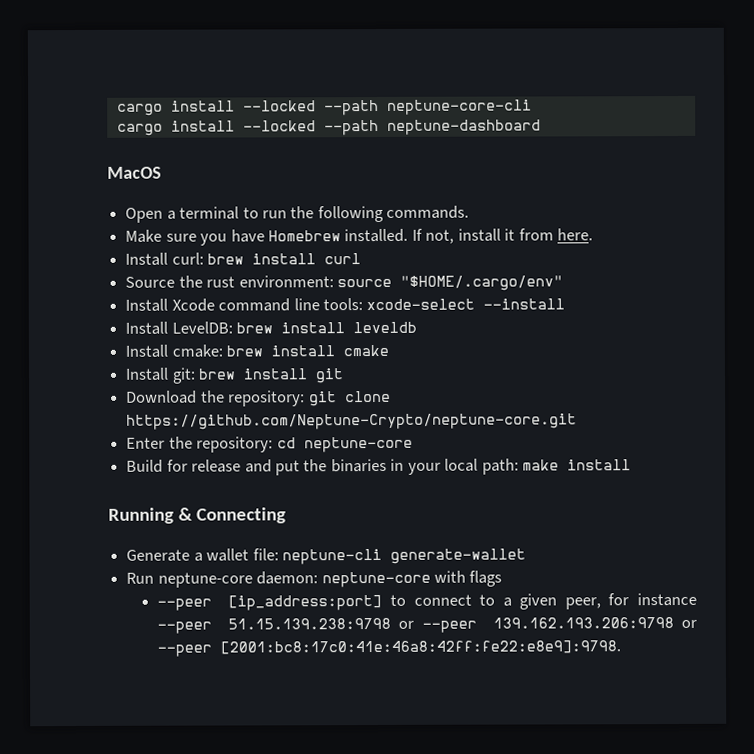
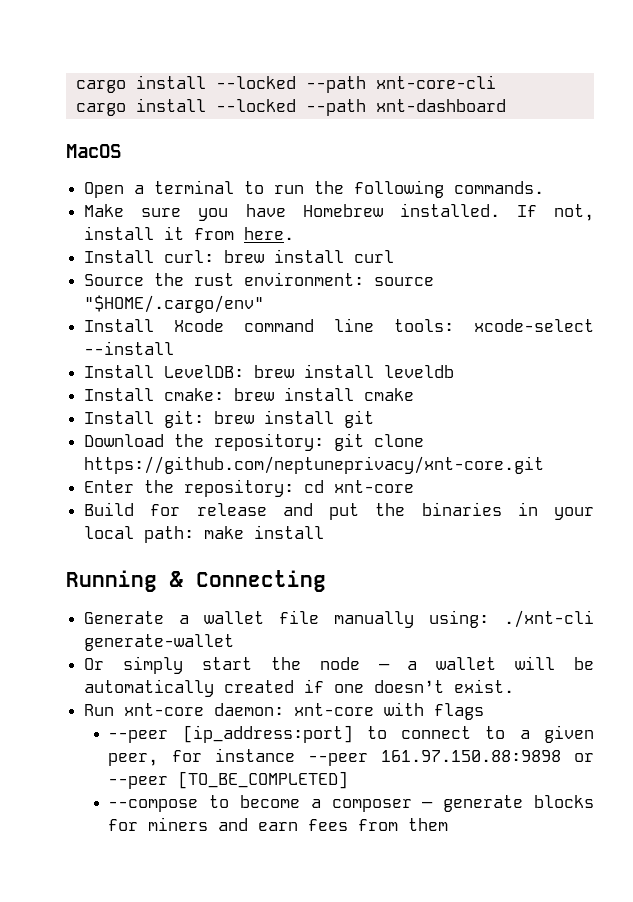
[116,99,532,116] [116,119,541,136] cargo install --locked --path neptune-core-cli // cargo install --locked --path neptune-dashboard -> [75,75,496,93] [75,98,506,116] cargo install --locked --path xnt-core-cli // cargo install --locked --path xnt-dashboard
[126,413,578,430] https://github.com/Neptune-Crypto/neptune-core.git -> [84,456,545,474] https://github.com/neptuneprivacy/xnt-core.git
[303,436,413,453] neptune-core -> [334,480,415,493] xnt-core
[252,548,526,565] [126,571,431,588] file: neptune-cli generate-wallet // Run neptune-core daemon: neptune-core -> [279,610,594,628] [84,634,235,651] [84,656,594,674] [84,679,515,697] [84,703,375,716] file manually using: ./xnt-cli generate-wallet // Or simply start the node — a wallet will be automatically created if one doesn’t exist. // Run xnt-core daemon: xnt-core
[228,617,697,633] [157,640,622,657] 51.15.139.238:9798 or --peer 139.162.193.206:9798 or --peer [2001:bc8:17c0:41e:46a8:42ff:fe22:e8e9]:9798. -> [380,750,594,762] [108,771,349,789] [108,795,594,812] [108,817,449,831] 161.97.150.88:9898 or --peer [TO_BE_COMPLETED] // --compose to become a composer — generate blocks for miners and earn fees from them

